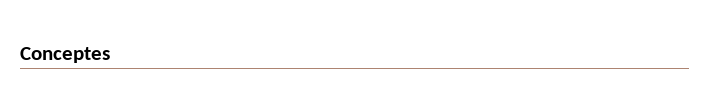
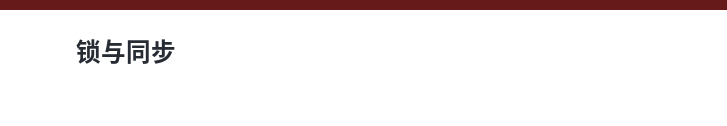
[20,47,110,63] Conceptes -> [76,39,176,64] 锁与同步

